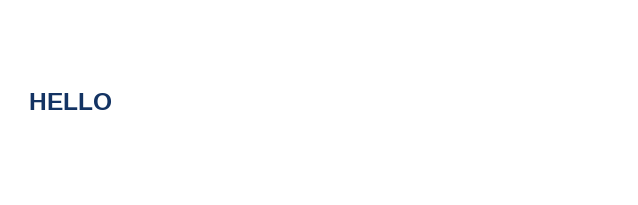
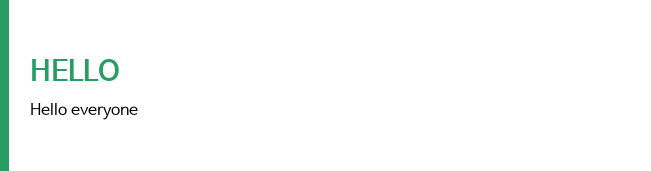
(112, 101) none -> [30,103,139,120] // Hello everyone

